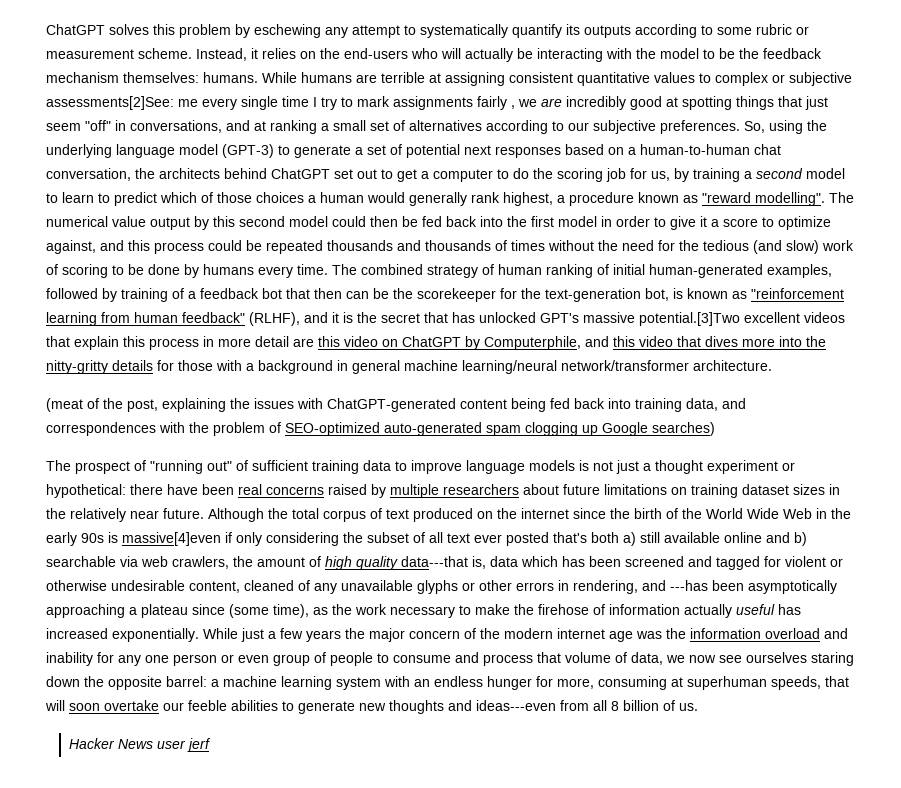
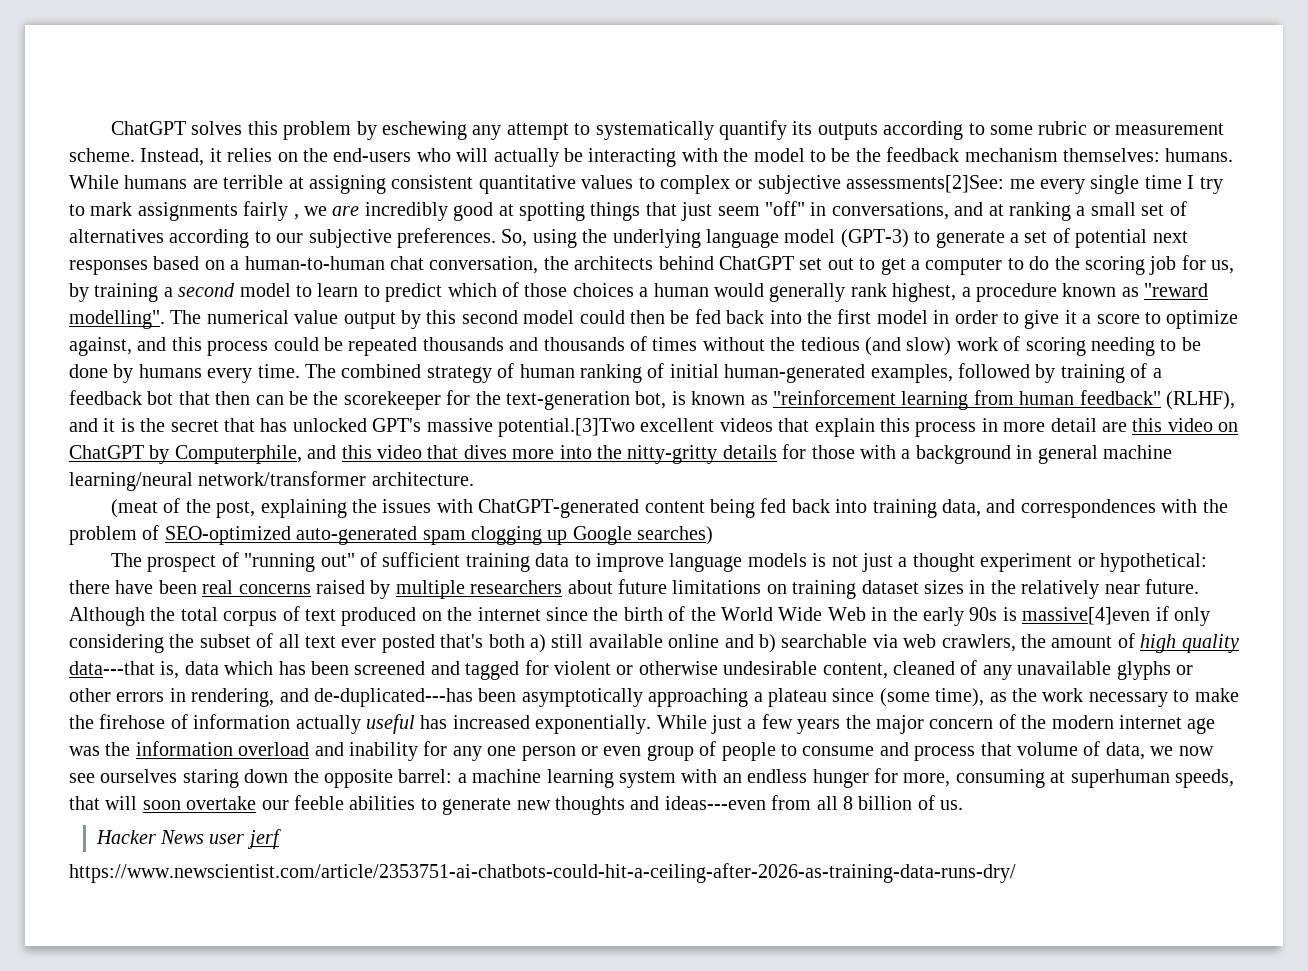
[622,240,699,251] need for the -> (796, 344) none
(108, 271) none -> [1090,337,1155,356] needing
[670,580,708,591] ---has -> [314,688,473,707] de-duplicated---has
(212, 745) none -> [69,863,1016,883] // https://www.newscientist.com/article/2353751-ai-chatbots-could-hit-a-ceiling-after-2026-as-training-data-runs-dry/

